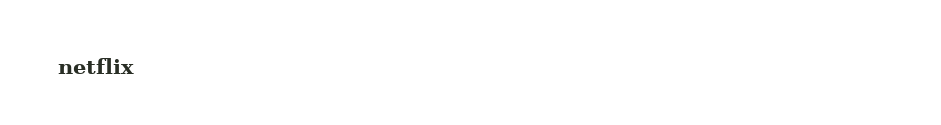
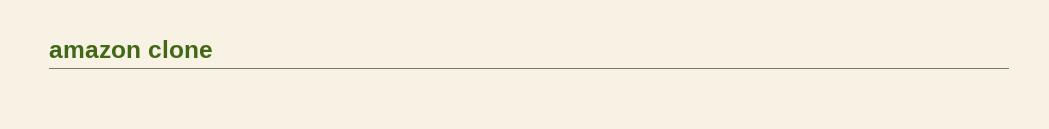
[58,58,134,74] netflix -> [49,40,213,58] amazon clone

